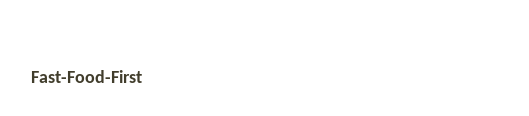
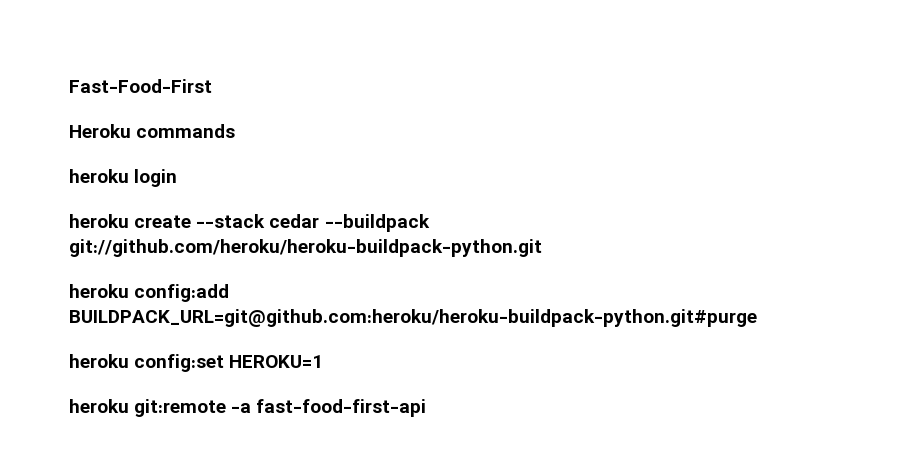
(142, 76) none -> [69,124,236,138] [69,169,178,187] [69,214,430,232] [69,239,542,257] [69,284,230,302] [69,309,757,327] [69,354,324,372] [69,399,427,417] // Heroku commands // heroku login // heroku create --stack cedar --buildpack git://github.com/heroku/heroku-buildpack-python.git // heroku config:add BUILDPACK_URL=git@github.com:heroku/heroku-buildpack-python.git#purge // heroku config:set HEROKU=1 // heroku git:remote -a fast-food-first-api

